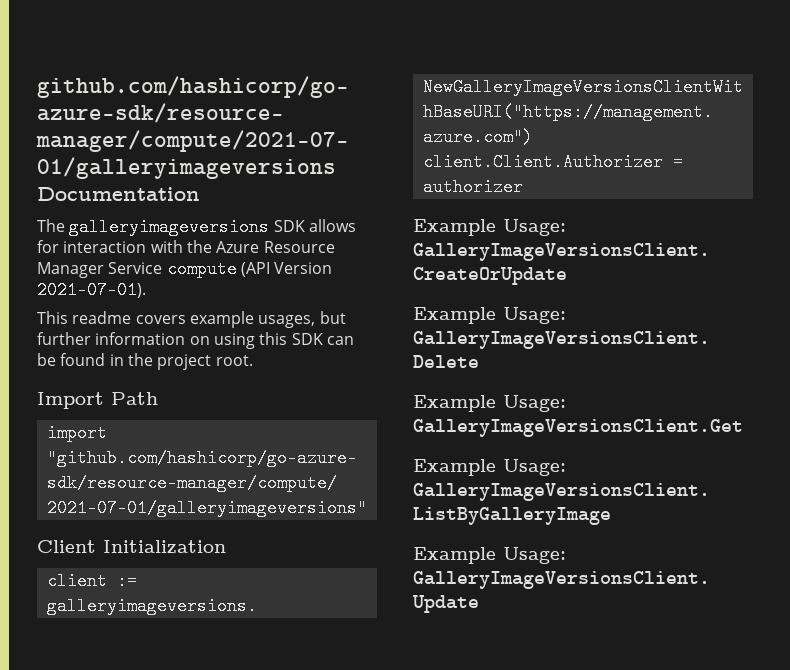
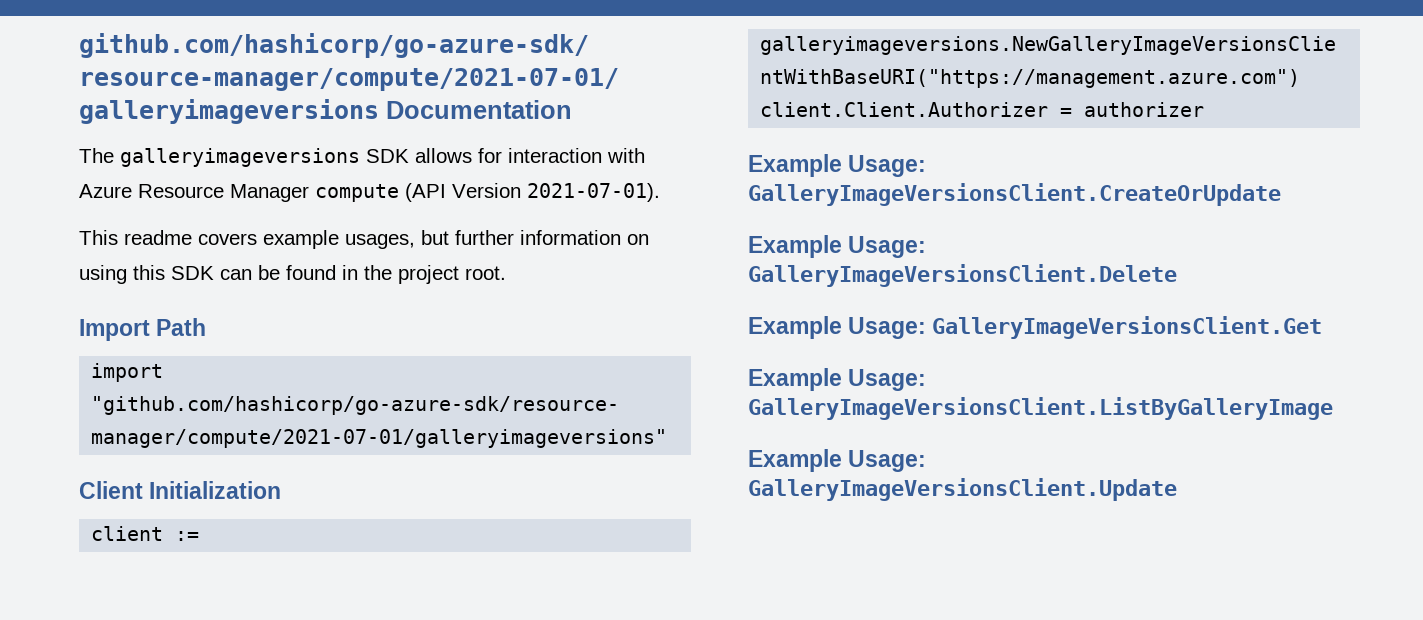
[186,240,212,253] the -> (645, 155) none
[108,262,163,274] Service -> (309, 193) none

